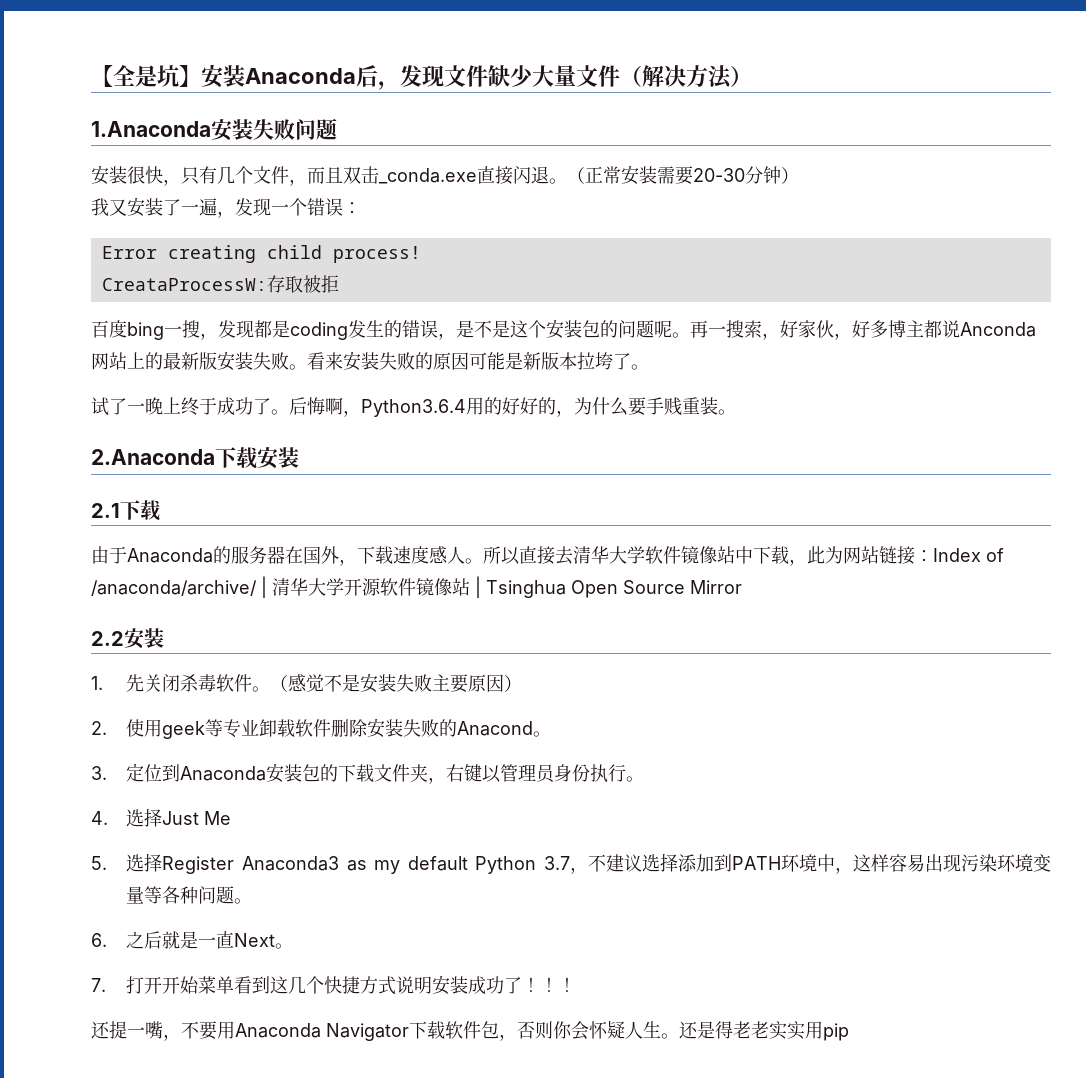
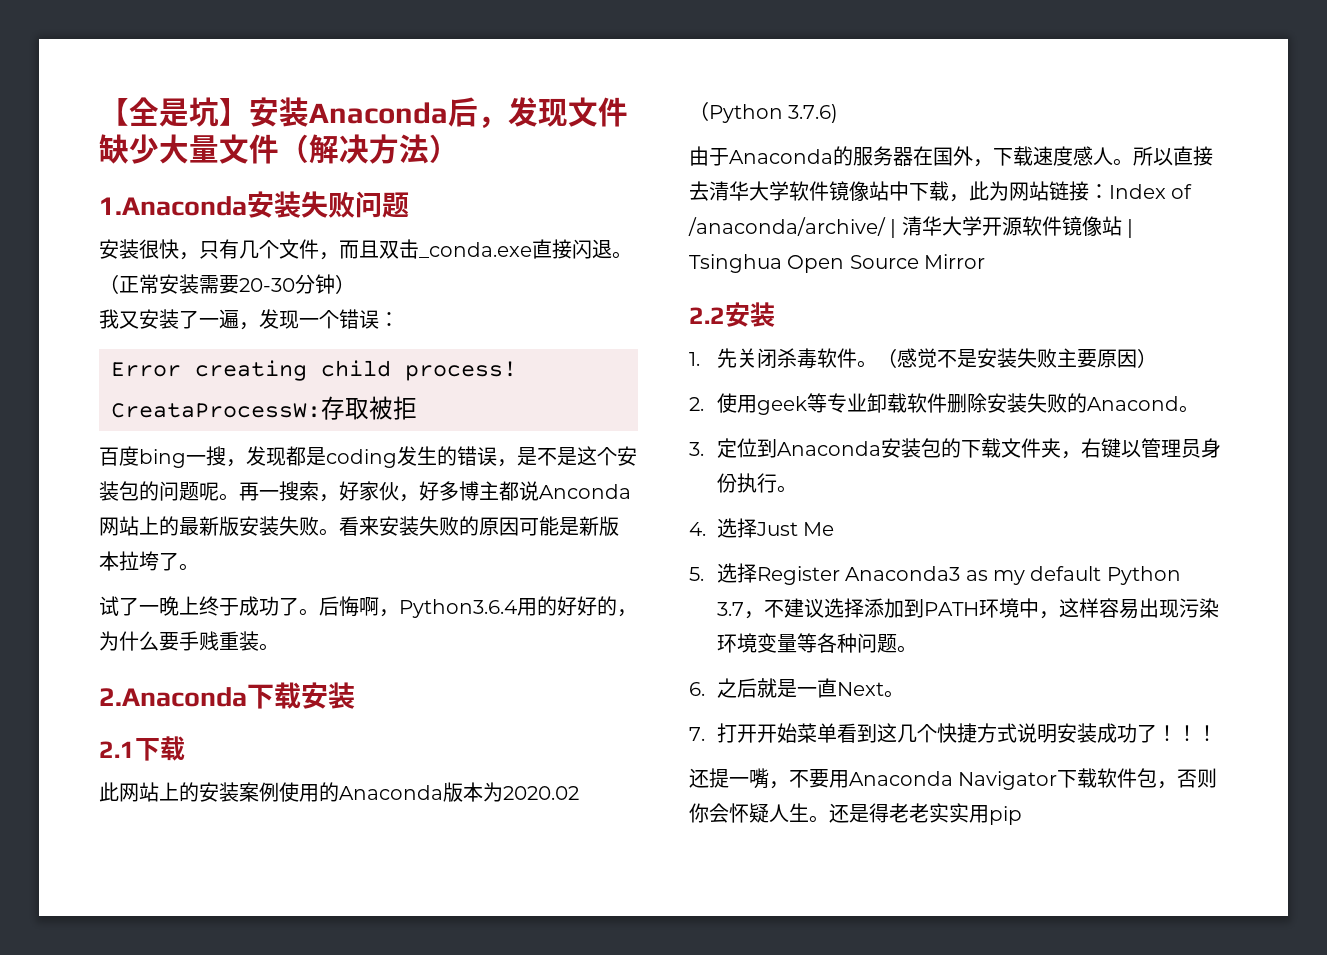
(161, 510) none -> [99,782,579,802] [689,101,839,123] // 此网站上的安装案例使用的Anaconda版本为2020.02（Python 3.7.6)

